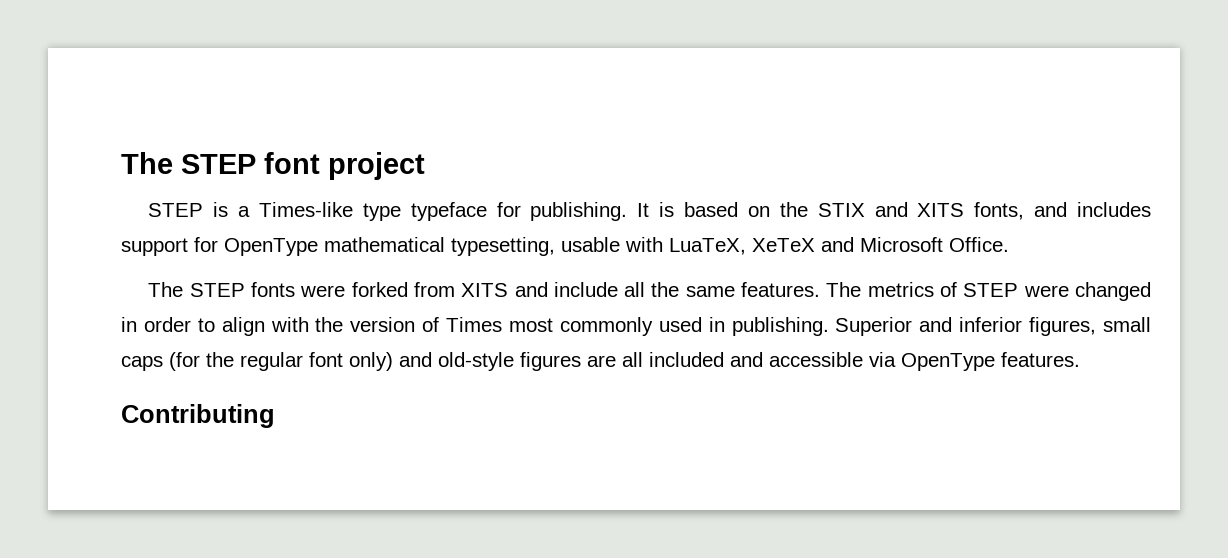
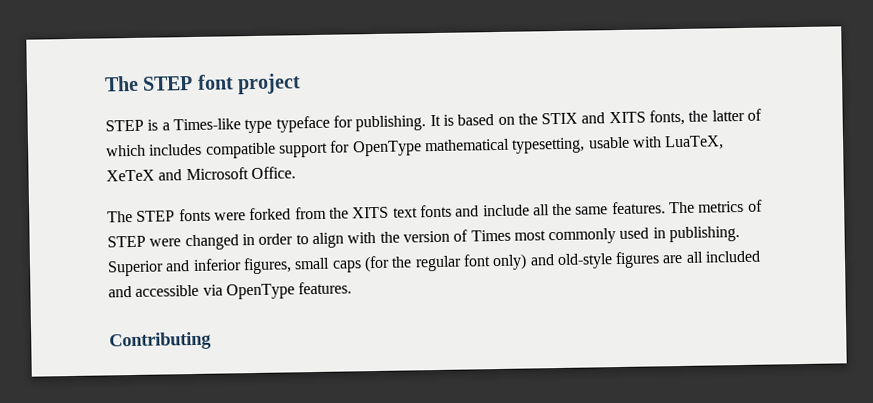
[1034,202,1151,217] and includes -> [688,108,763,122] [106,142,276,159] the latter of which includes compatible
[461,283,509,297] XITS -> [328,204,452,219] the XITS text fonts

